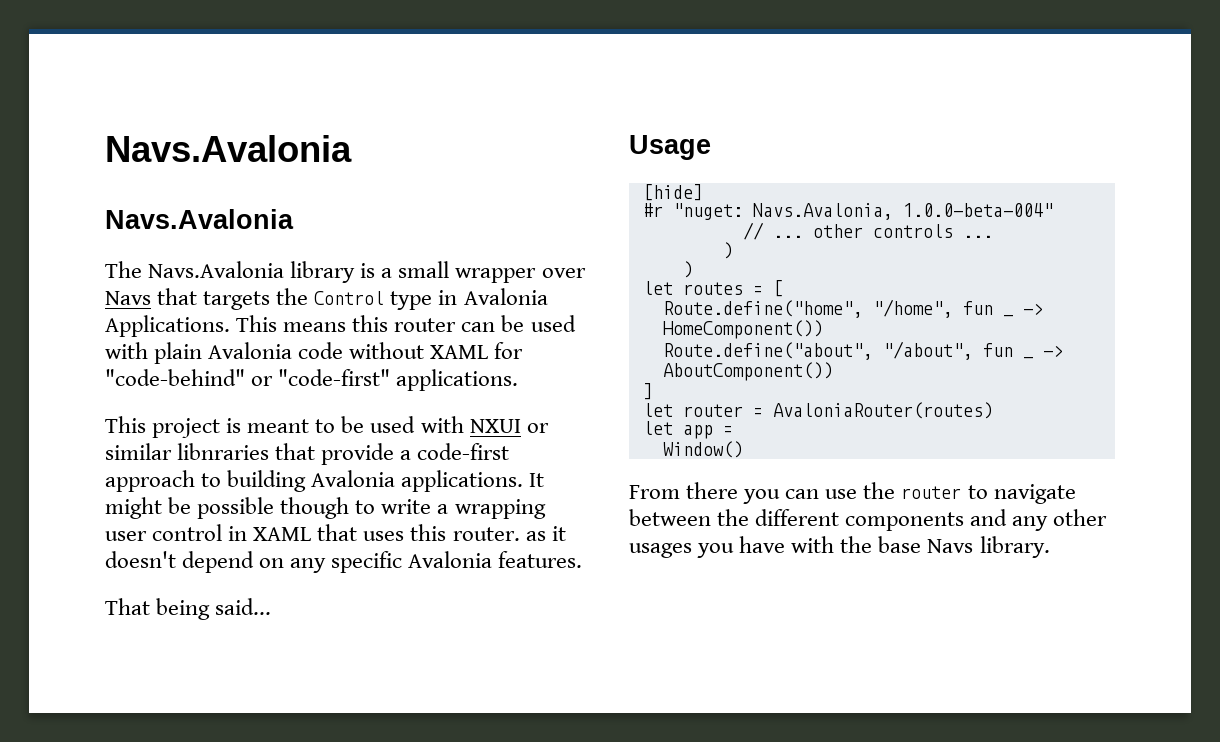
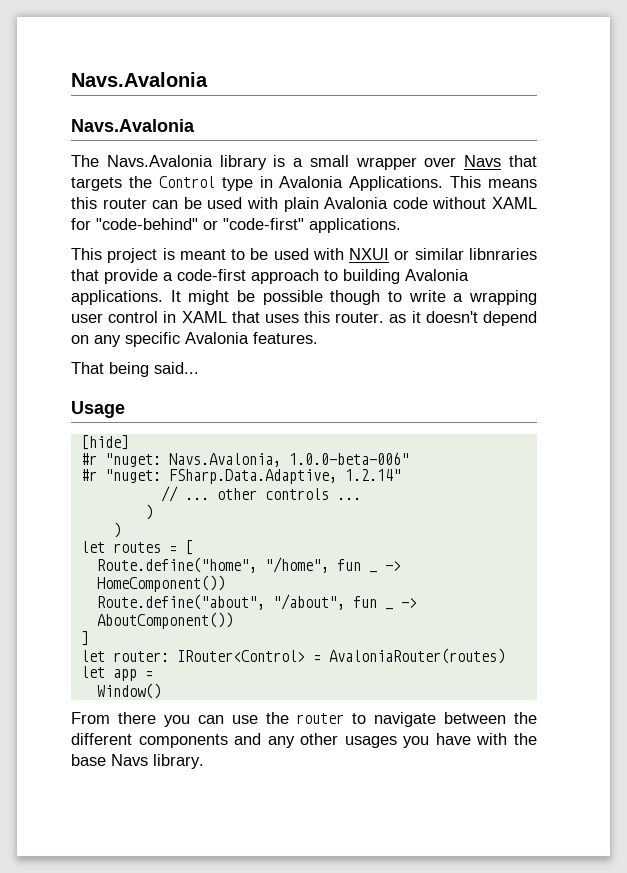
[902,203,1053,217] 1.0.0-beta-004" -> [288,452,409,465] [80,469,401,484] 1.0.0-beta-006" // #r "nuget: FSharp.Data.Adaptive, 1.2.14"
[682,404,743,417] router -> [112,650,305,662] router: IRouter<Control>

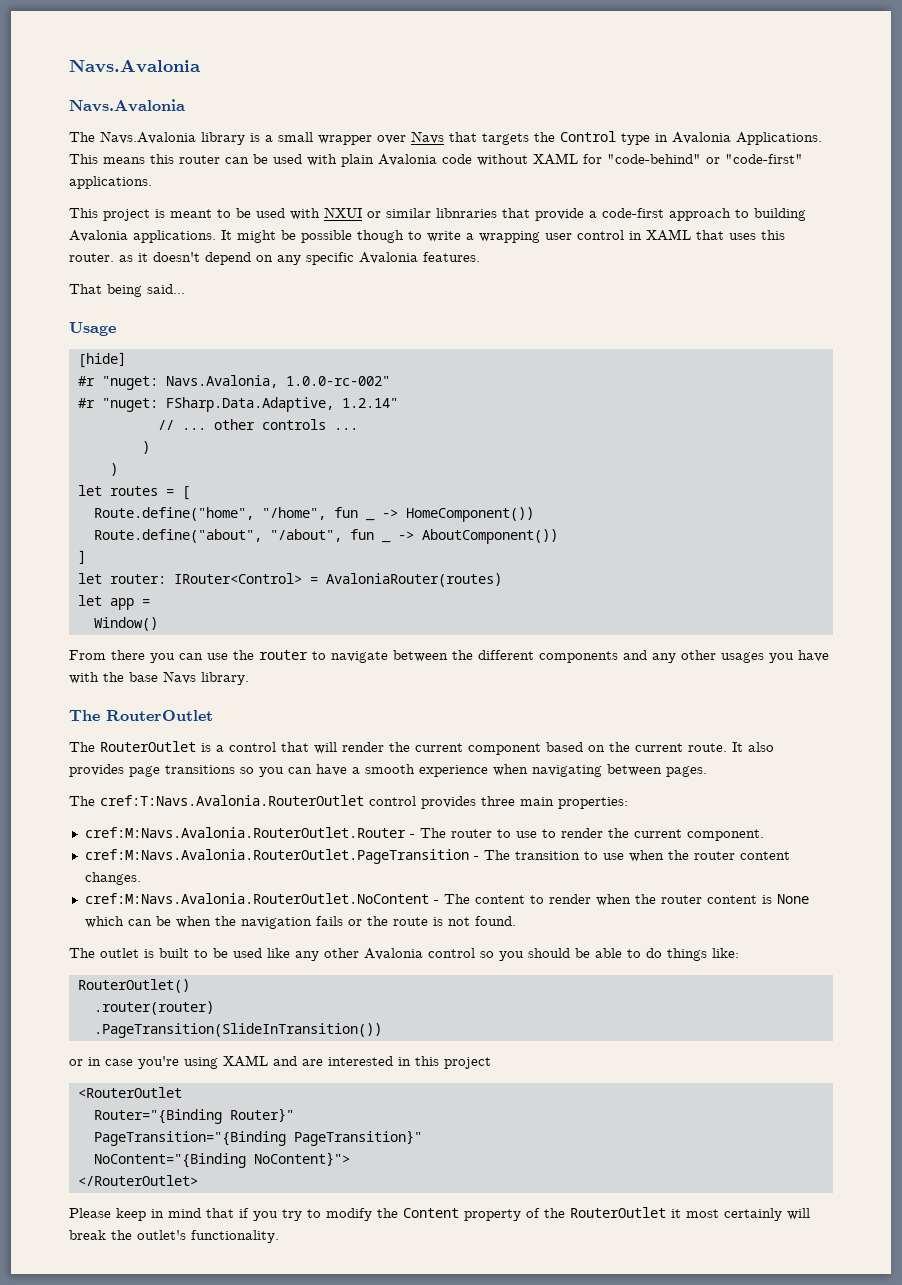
[288,452,409,465] 1.0.0-beta-006" -> [285,376,390,386] 1.0.0-rc-002"
(204, 761) none -> [69,710,213,721] [69,741,774,755] [69,764,707,777] [69,795,628,809] [84,827,764,841] [84,849,790,864] [84,872,141,885] [84,893,809,906] [84,916,516,929] [69,948,739,961] [77,979,190,993] [93,1001,214,1015] [93,1023,382,1038] [69,1055,491,1069] [77,1087,182,1098] [93,1108,294,1124] [93,1130,422,1146] [93,1152,350,1168] [77,1175,198,1186] [69,1207,810,1221] [69,1230,279,1243] // The RouterOutlet // The RouterOutlet is a control that will render the current component based on the current route. It also provides page transitions so you can have a smooth experience when navigating between pages. // The cref:T:Navs.Avalonia.RouterOutlet control provides three main properties: // cref:M:Navs.Avalonia.RouterOutlet.Router - The router to use to render the current component. // cref:M:Navs.Avalonia.RouterOutlet.PageTransition - The transition to use when the router content changes. // cref:M:Navs.Avalonia.RouterOutlet.NoContent - The content to render when the router content is None which can be when the navigation fails or the route is not found. // The outlet is built to be used like any other Avalonia control so you should be able to do things like: // RouterOutlet() // .router(router) // .PageTransition(SlideInTransition()) // or in case you're using XAML and are interested in this project // <RouterOutlet // Router="{Binding Router}" // PageTransition="{Binding PageTransition}" // NoContent="{Binding NoContent}"> // </RouterOutlet> // Please keep in mind that if you try to modify the Content property of the RouterOutlet it most certainly will break the outlet's functionality.

